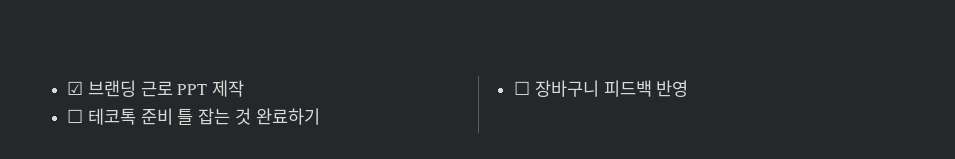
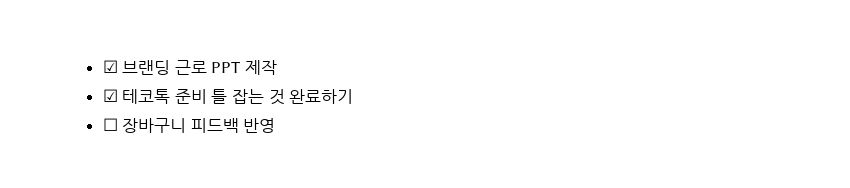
[67,109,84,123] ☐ -> [102,89,118,102] ☑

